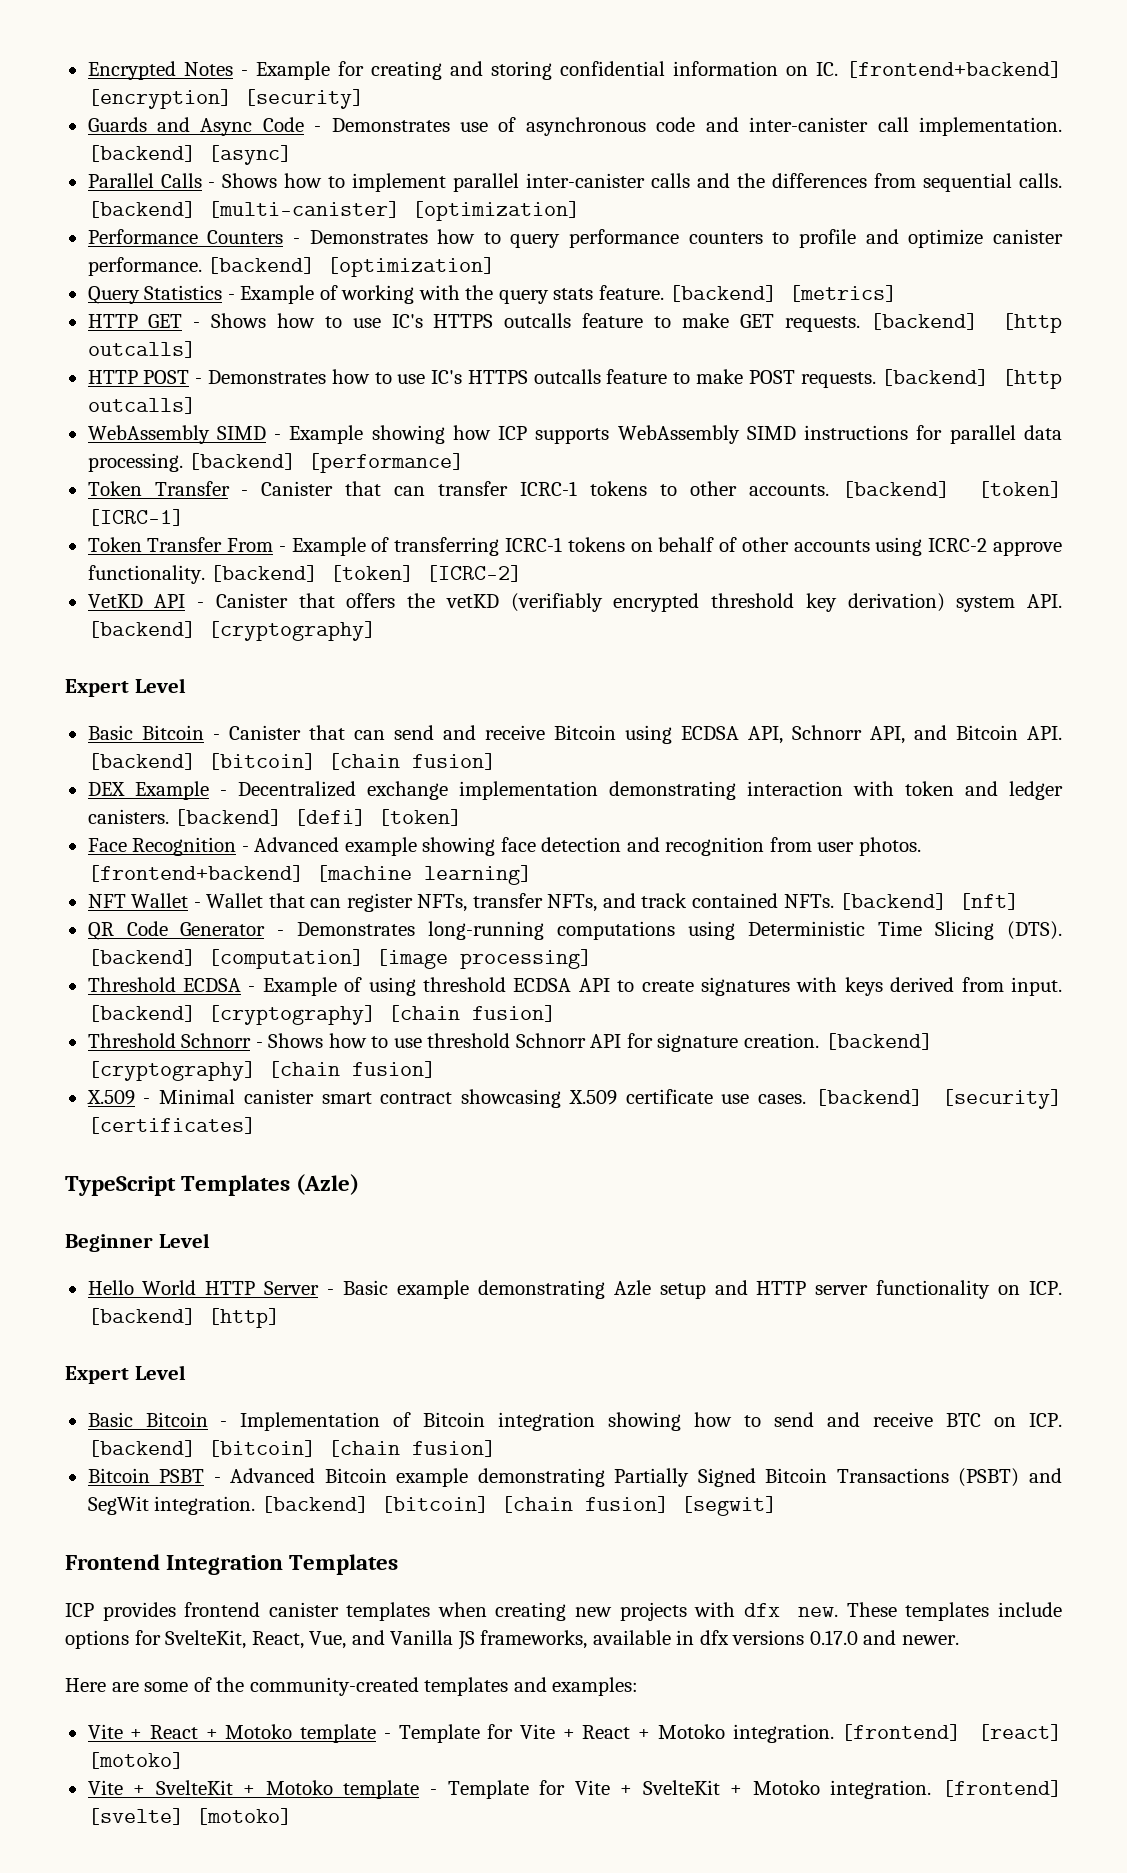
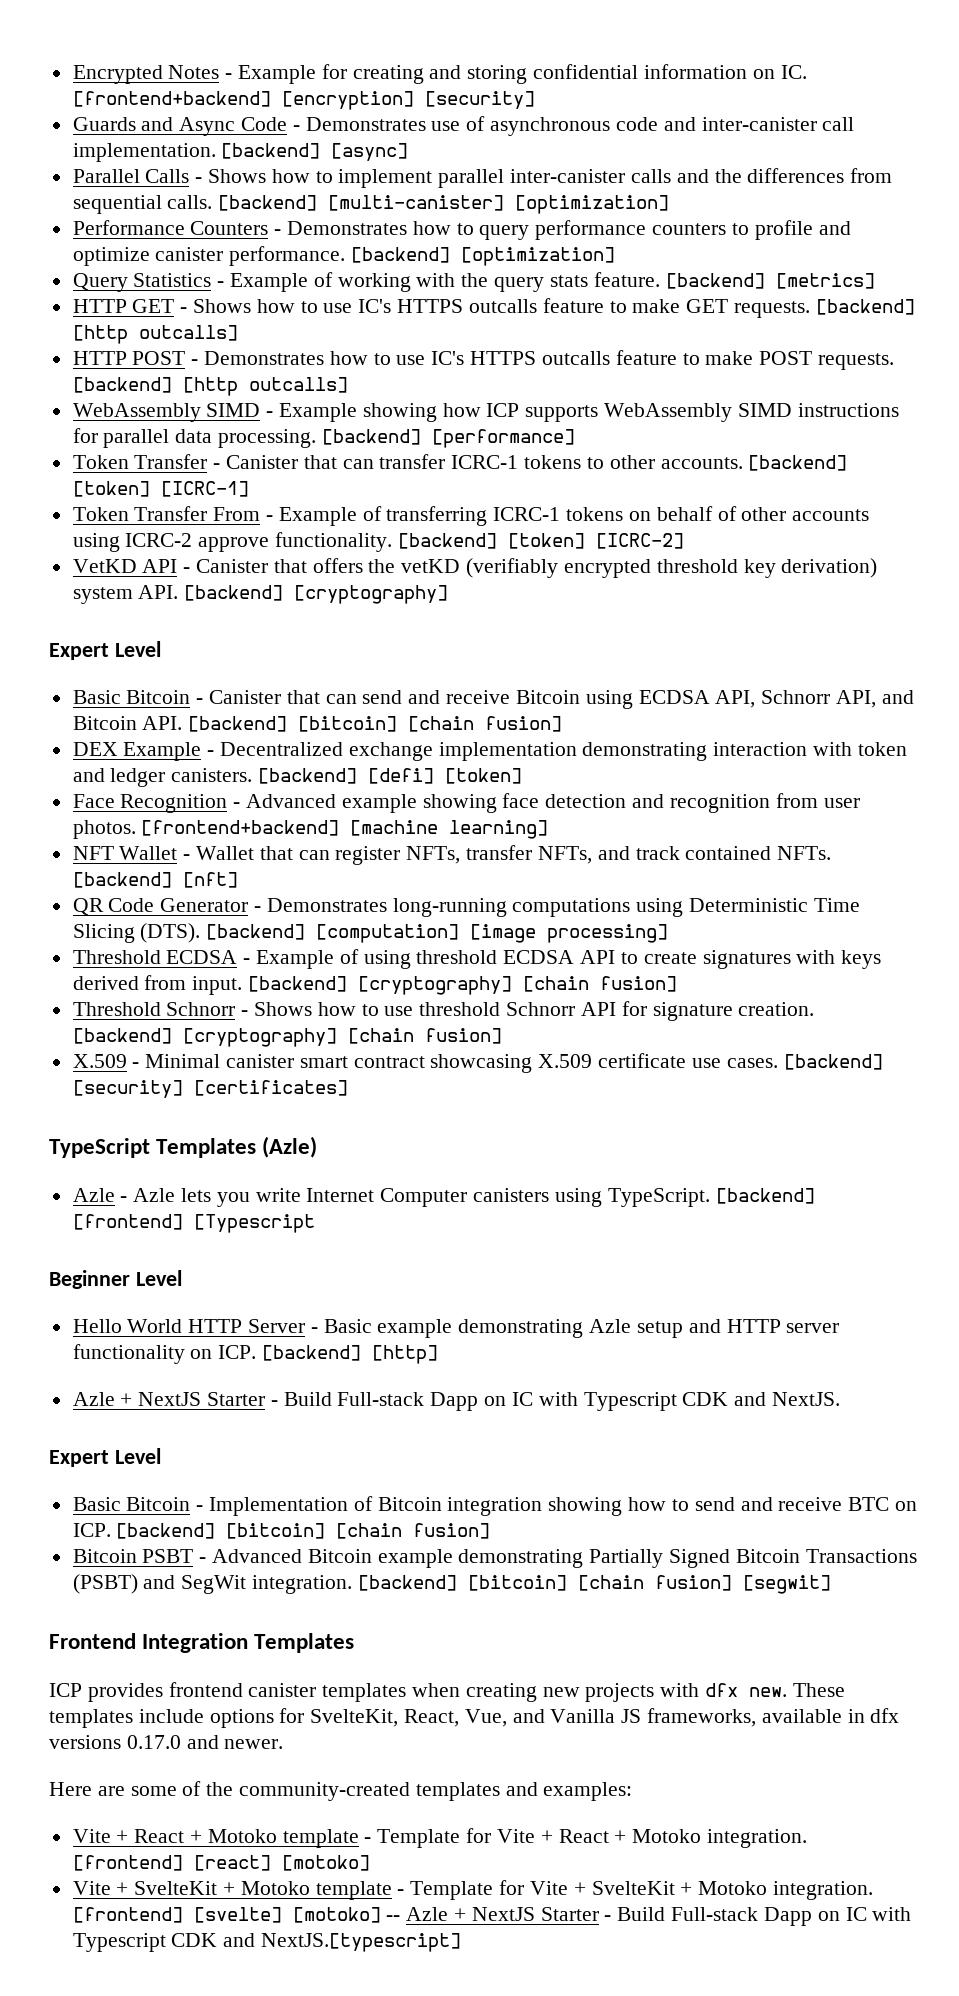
(360, 1184) none -> [72,1188,815,1207] [72,1214,315,1233] // Azle - Azle lets you write Internet Computer canisters using TypeScript. [backend] [frontend] [Typescript
(280, 1318) none -> [72,1392,840,1411] // Azle + NextJS Starter - Build Full-stack Dapp on IC with Typescript CDK and NextJS.
(292, 1816) none -> [386,1907,912,1926] [72,1933,462,1952] -- Azle + NextJS Starter - Build Full-stack Dapp on IC with Typescript CDK and NextJS.[typescript]

